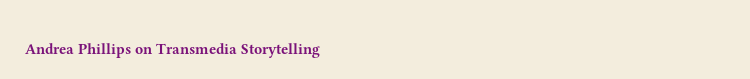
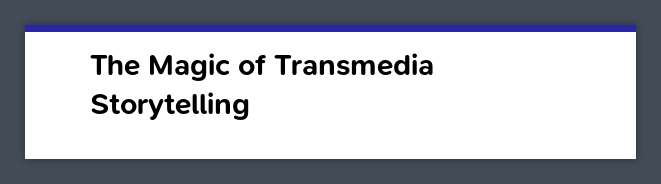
[25,43,154,58] Andrea Phillips on -> [90,53,268,81] The Magic of

